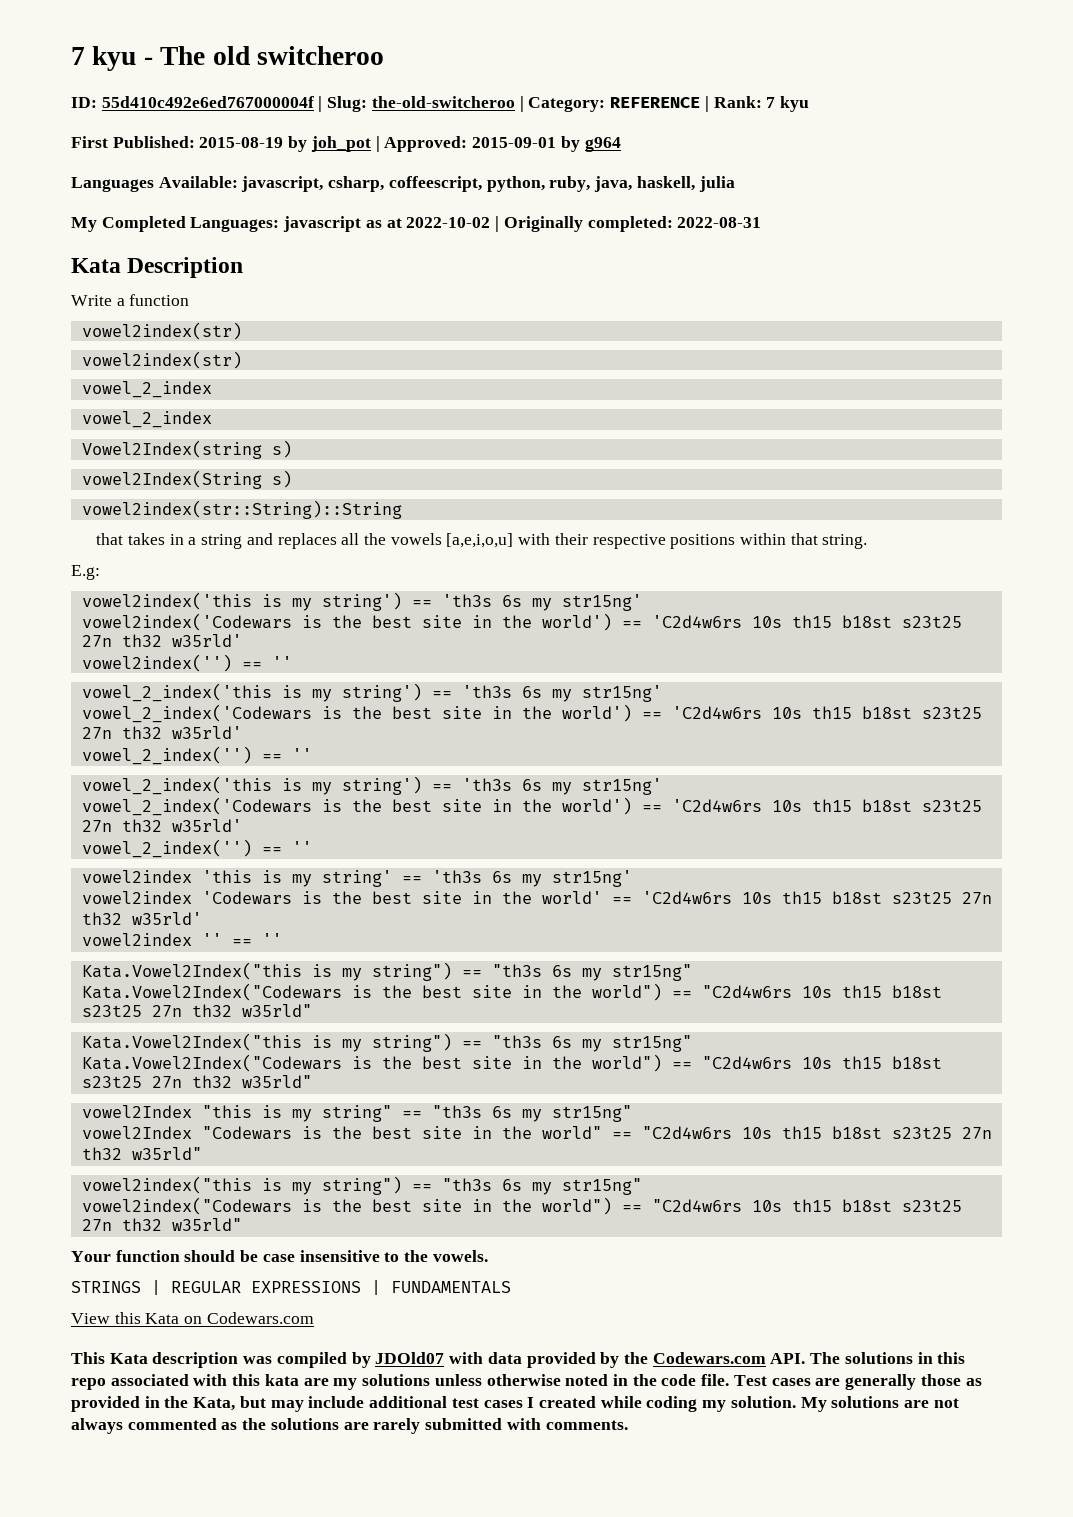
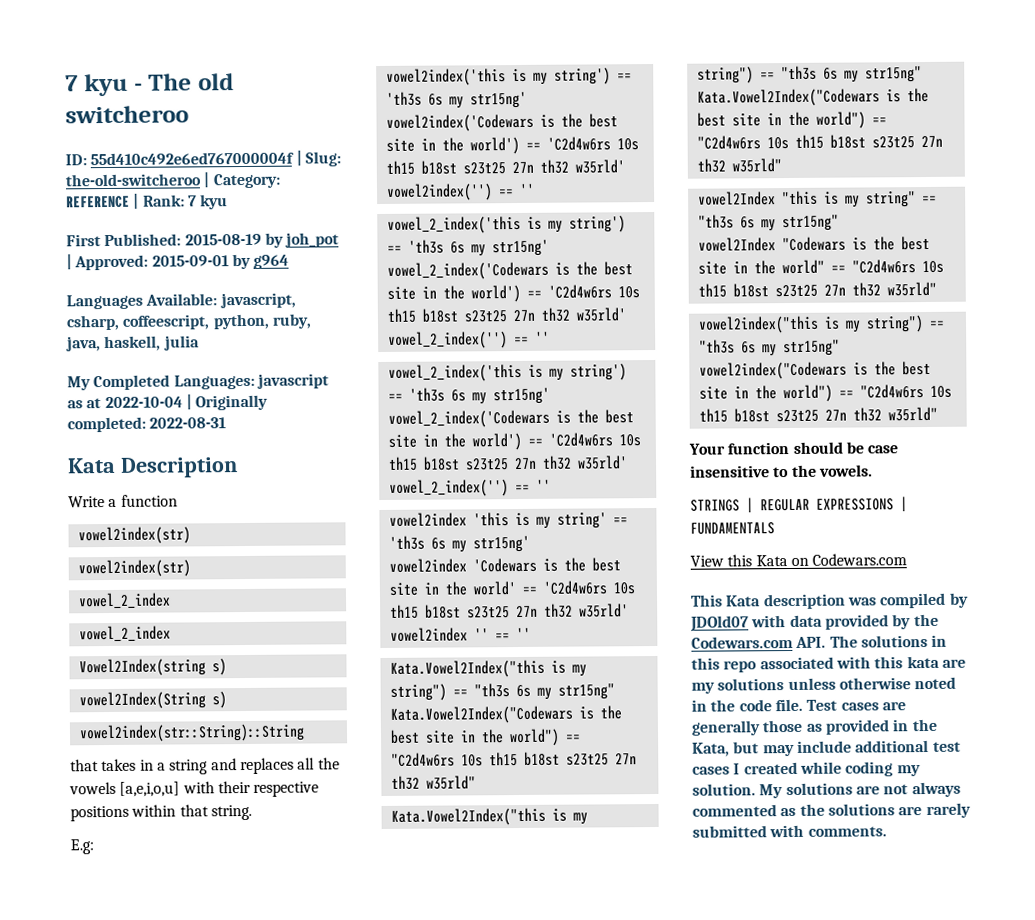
[406,217,491,228] 2022-10-02 -> [104,396,183,409] 2022-10-04

